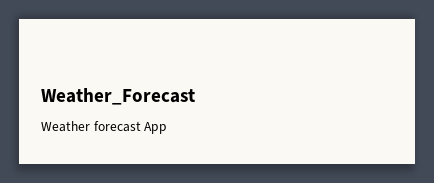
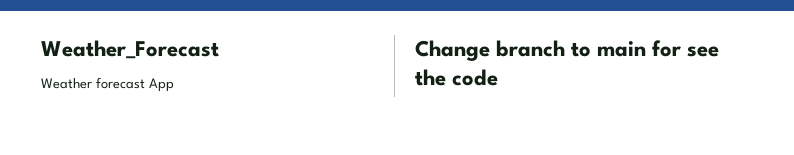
(168, 128) none -> [415,40,720,61] [415,69,499,86] // Change branch to main for see the code

